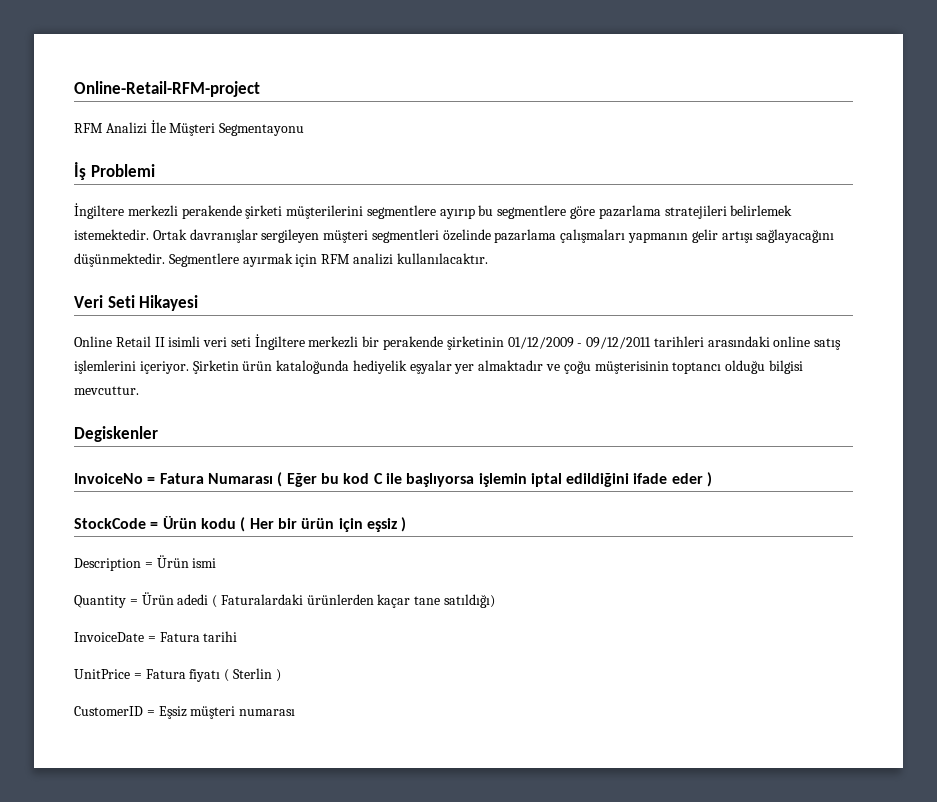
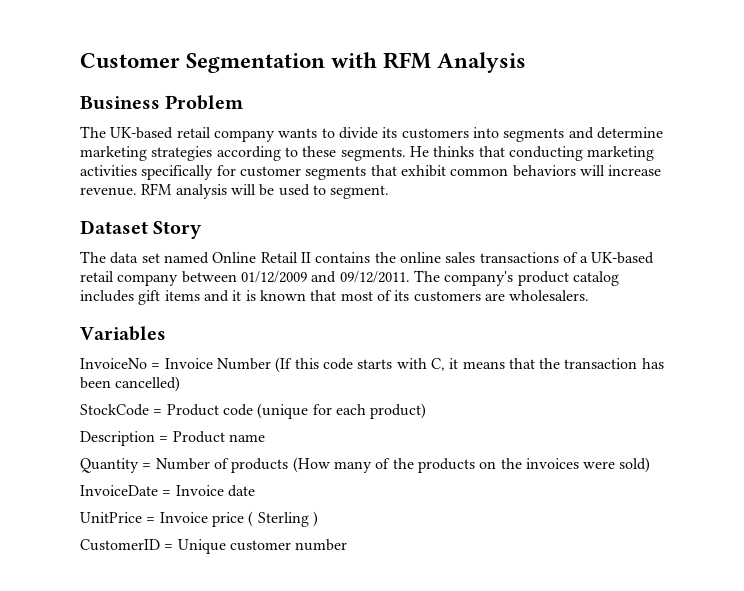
[74,81,260,97] [74,120,305,136] [74,162,155,180] [74,203,793,219] [74,229,835,243] [74,253,488,267] [74,295,199,311] [74,334,842,350] [74,360,803,374] [74,386,139,395] [74,426,158,442] [74,472,713,487] [74,516,407,532] Online-Retail-RFM-project // RFM Analizi İle Müşteri Segmentayonu // İş Problemi // İngiltere merkezli perakende şirketi müşterilerini segmentlere ayırıp bu segmentlere göre pazarlama stratejileri belirlemek istemektedir. Ortak davranışlar sergileyen müşteri segmentleri özelinde pazarlama çalışmaları yapmanın gelir artışı sağlayacağını düşünmektedir. Segmentlere ayırmak için RFM analizi kullanılacaktır. // Veri Seti Hikayesi // Online Retail II isimli veri seti İngiltere merkezli bir perakende şirketinin 01/12/2009 - 09/12/2011 tarihleri arasındaki online satış işlemlerini içeriyor. Şirketin ürün kataloğunda hediyelik eşyalar yer almaktadır ve çoğu müşterisinin toptancı olduğu bilgisi mevcuttur. // Degiskenler // InvoiceNo = Fatura Numarası ( Eğer bu kod C ile başlıyorsa işlemin iptal edildiğini ifade eder ) // StockCode = Ürün kodu ( Her bir ürün için eşsiz ) -> [80,52,527,73] [80,95,244,110] [80,126,663,142] [80,146,655,161] [80,165,662,180] [80,183,390,199] [80,220,203,239] [80,251,655,264] [80,270,619,286] [80,290,590,305] [80,326,166,341] [80,357,664,373] [80,376,181,392] [80,403,427,419] Customer Segmentation with RFM Analysis // Business Problem // The UK-based retail company wants to divide its customers into segments and determine marketing strategies according to these segments. He thinks that conducting marketing activities specifically for customer segments that exhibit common behaviors will increase revenue. RFM analysis will be used to segment. // Dataset Story // The data set named Online Retail II contains the online sales transactions of a UK-based retail company between 01/12/2009 and 09/12/2011. The company's product catalog includes gift items and it is known that most of its customers are wholesalers. // Variables // InvoiceNo = Invoice Number (If this code starts with C, it means that the transaction has been cancelled) // StockCode = Product code (unique for each product)
[156,555,217,568] Ürün ismi -> [172,431,265,443] Product name
[141,592,496,608] Ürün adedi ( Faturalardaki ürünlerden kaçar tane satıldığı) -> [155,457,651,473] Number of products (How many of the products on the invoices were sold)
[159,631,238,642] Fatura tarihi -> [175,485,255,497] Invoice date
[145,668,272,682] Fatura fiyatı ( Sterlin -> [159,511,309,527] Invoice price ( Sterling
[158,706,296,719] Eşsiz müşteri numarası -> [177,539,348,554] Unique customer number

